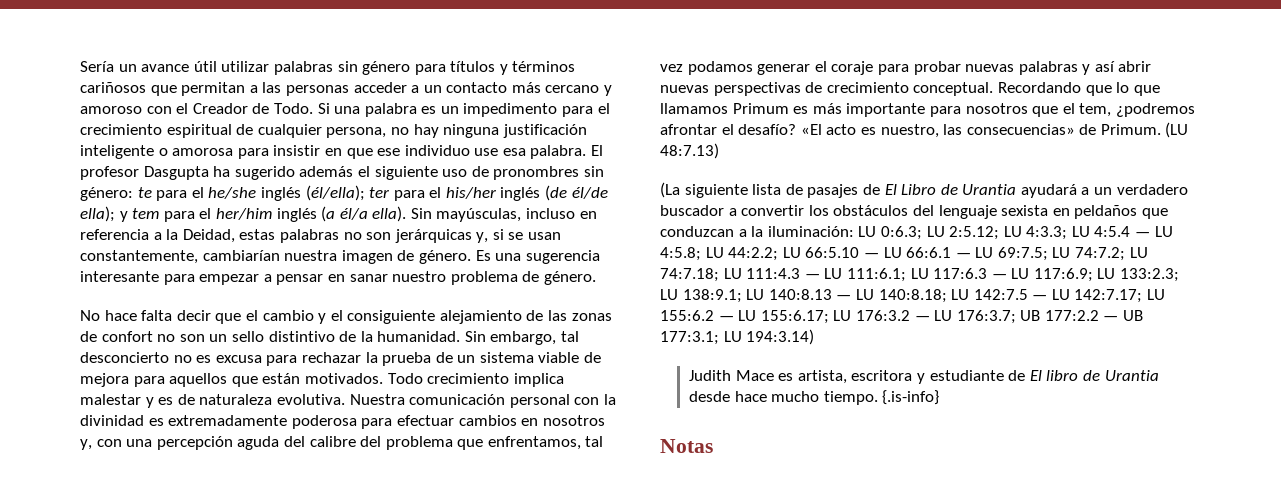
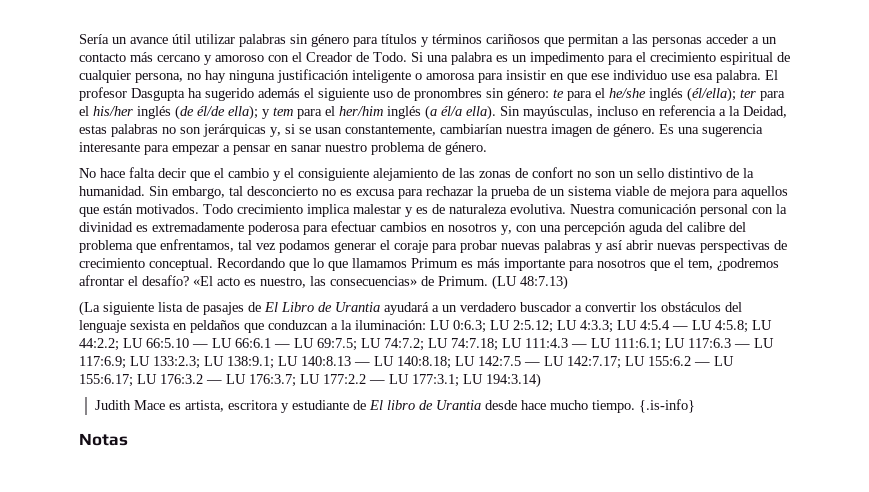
[1020,310,1041,321] UB -> [300,374,320,384] LU
[1123,310,1144,321] UB -> [389,374,409,384] LU

